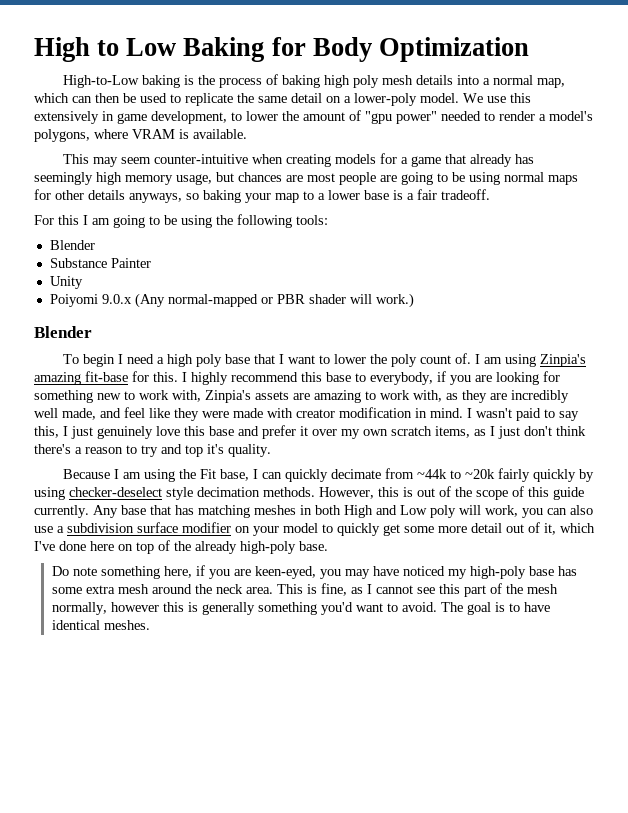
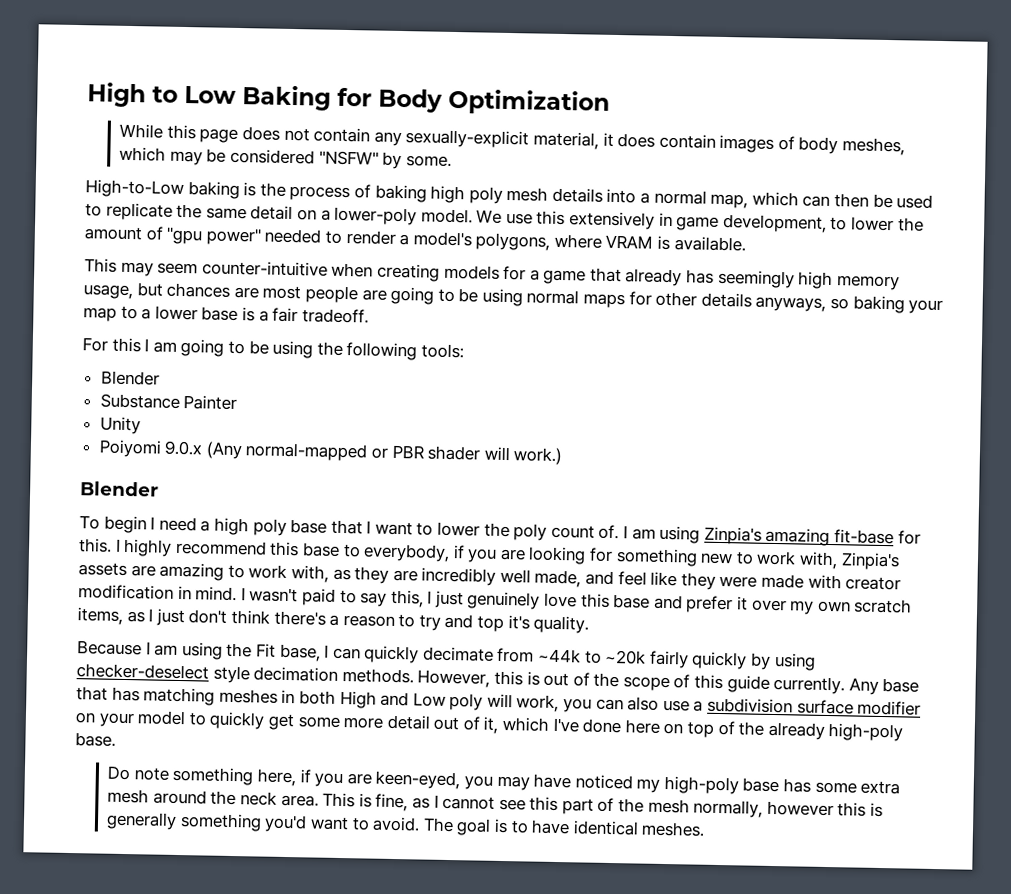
(529, 49) none -> [119,123,906,156] [119,146,452,170] // While this page does not contain any sexually-explicit material, it does contain images of body meshes, which may be considered "NSFW" by some.

